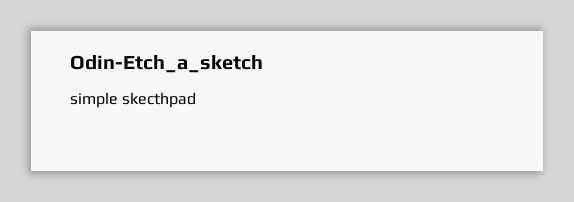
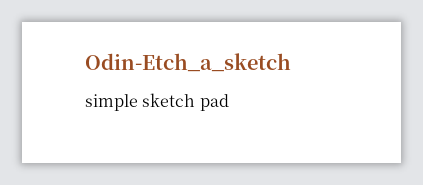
[122,92,197,108] skecthpad -> [142,93,229,111] sketch pad

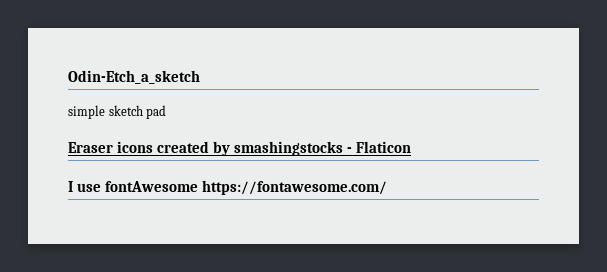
(229, 102) none -> [68,141,412,156] [68,180,388,195] // Eraser icons created by smashingstocks - Flaticon // I use fontAwesome https://fontawesome.com/

